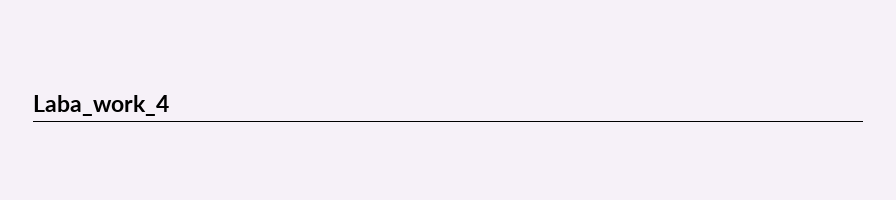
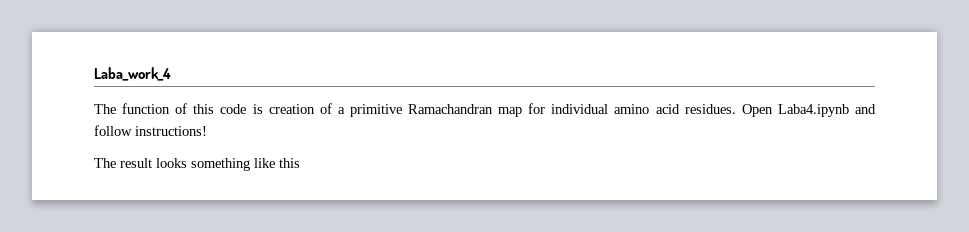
(169, 105) none -> [94,103,876,117] [94,125,207,136] [94,158,300,171] // The function of this code is creation of a primitive Ramachandran map for individual amino acid residues. Open Laba4.ipynb and follow instructions! // The result looks something like this

